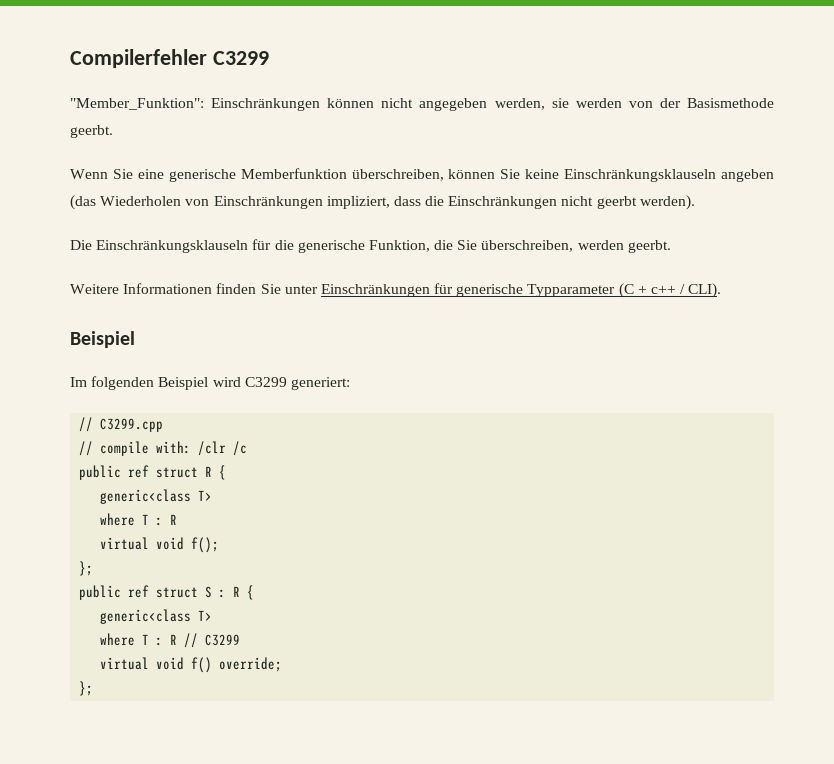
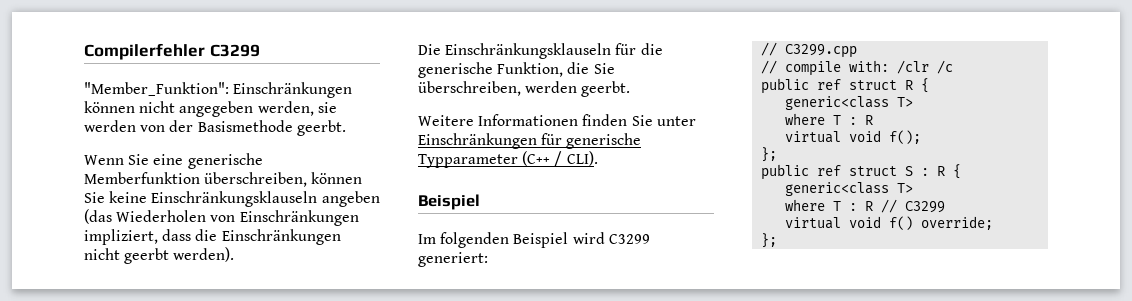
[618,283,677,298] (C + c++ -> [522,151,551,166] (C++

